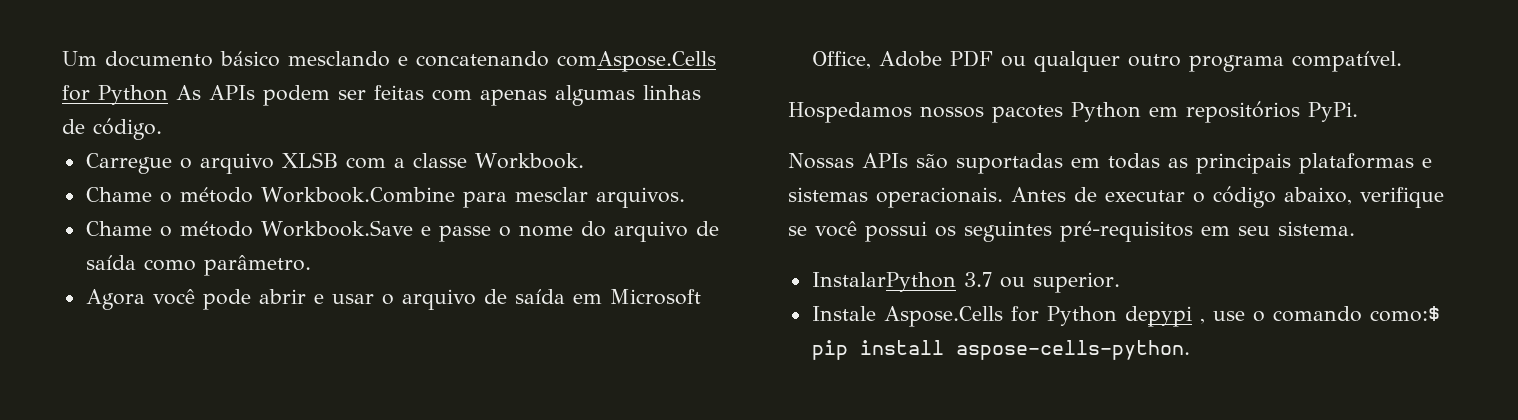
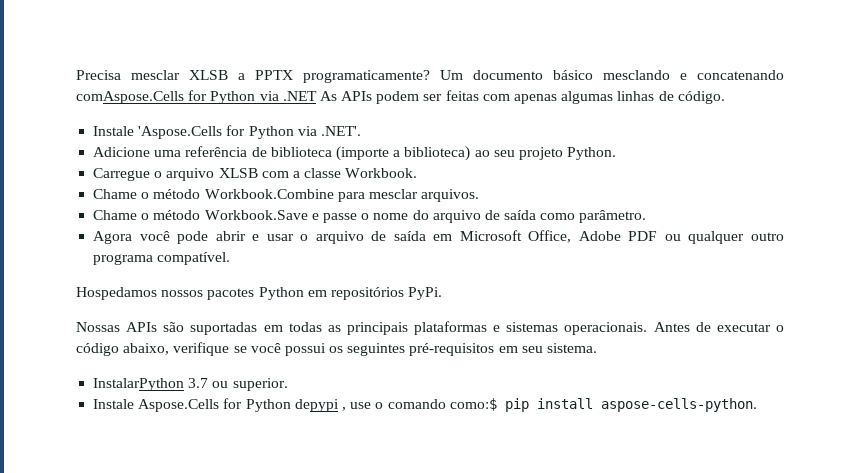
(62, 58) none -> [76,70,430,83] Precisa mesclar XLSB a PPTX programaticamente?
(168, 95) none -> [259,91,317,101] via .NET
(162, 129) none -> [93,125,361,139] [93,146,617,161] // Instale 'Aspose.Cells for Python via .NET'. // Adicione uma referência de biblioteca (importe a biblioteca) ao seu projeto Python.

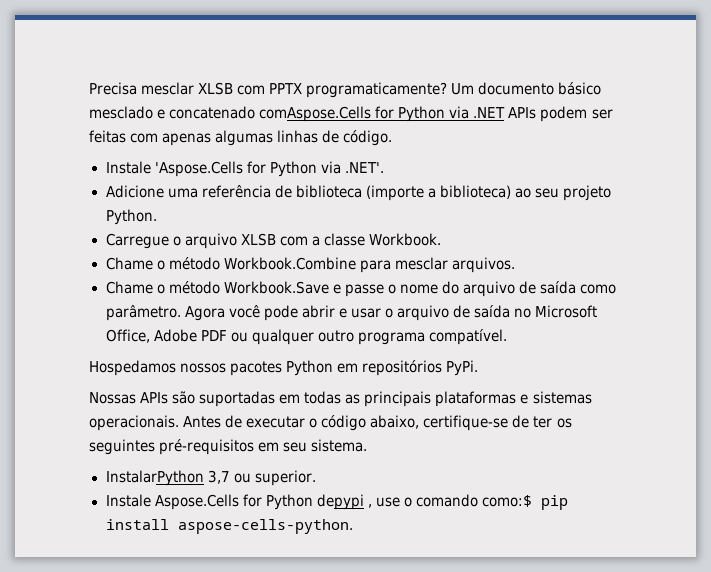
[238,73,245,80] a -> [237,85,266,95] com
[603,70,784,80] mesclando e concatenando -> [89,106,256,119] mesclado e concatenado
[319,91,337,101] As -> (506, 112) none
(647, 216) // -> (181, 313) none
[433,234,453,241] em -> [514,308,532,318] no
[173,342,326,356] verifique se você possui -> [423,415,553,431] certifique-se de ter
[188,378,209,388] 3.7 -> [207,470,230,484] 3,7

